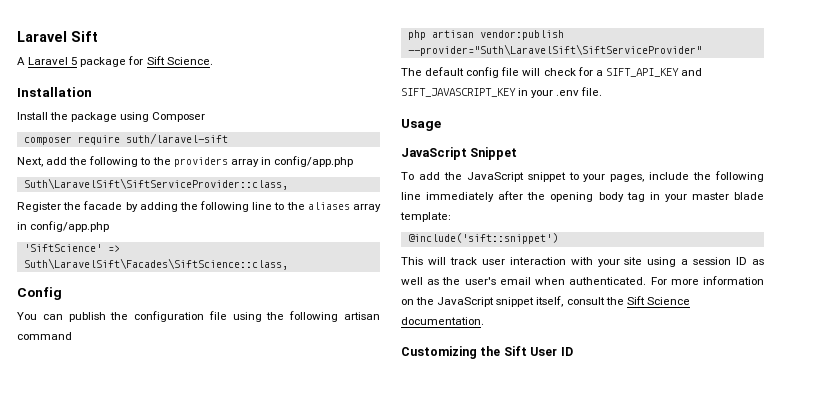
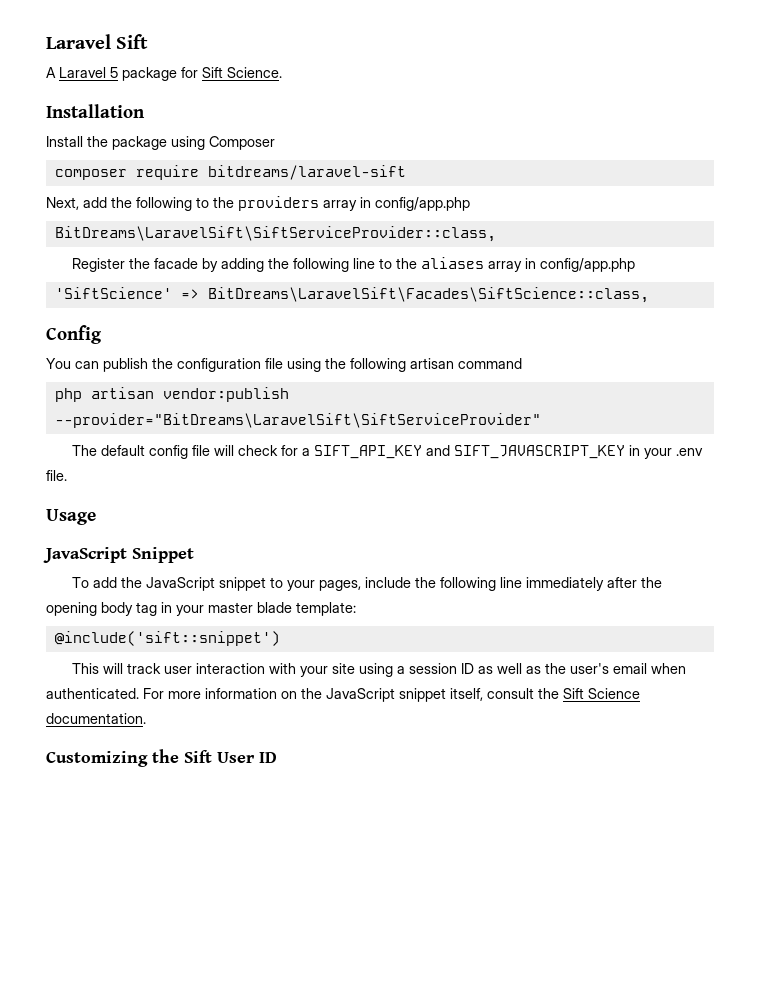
[125,133,228,144] suth/laravel-sift -> [207,165,406,180] bitdreams/laravel-sift
[23,178,288,190] Suth\LaravelSift\SiftServiceProvider::class, -> [54,226,496,242] BitDreams\LaravelSift\SiftServiceProvider::class,
[23,258,288,270] Suth\LaravelSift\Facades\SiftScience::class, -> [207,287,649,303] BitDreams\LaravelSift\Facades\SiftScience::class,
[407,44,702,56] --provider="Suth\LaravelSift\SiftServiceProvider" -> [54,413,541,428] --provider="BitDreams\LaravelSift\SiftServiceProvider"

